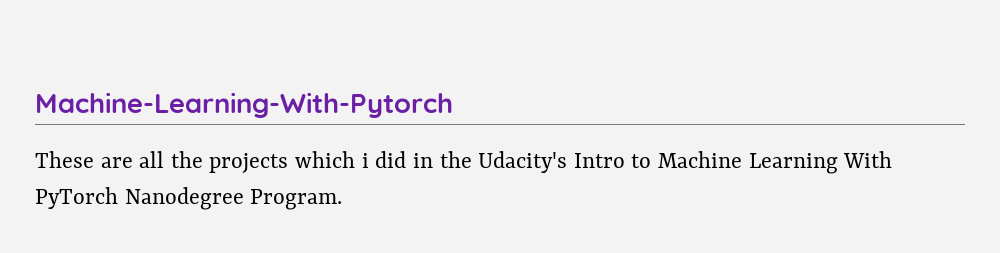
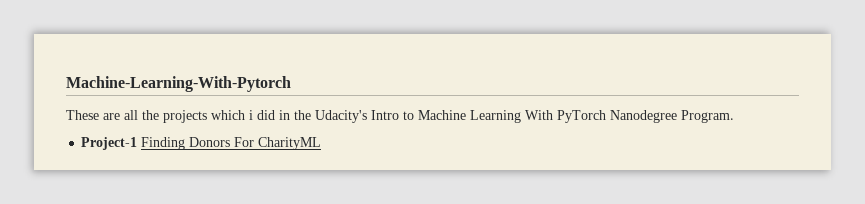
(343, 199) none -> [81,137,322,150] // Project-1 Finding Donors For CharityML

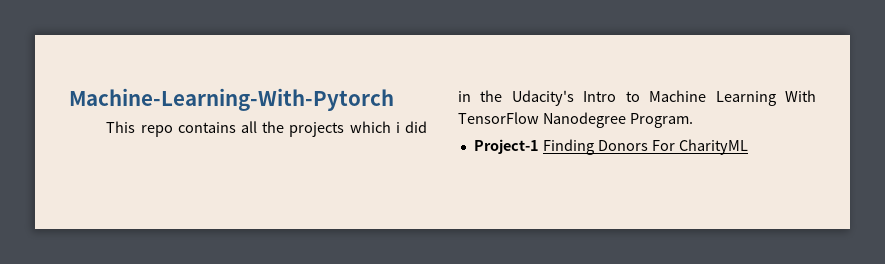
[66,110,120,120] These are -> [106,121,236,137] This repo contains
[557,110,606,123] PyTorch -> [458,112,539,124] TensorFlow

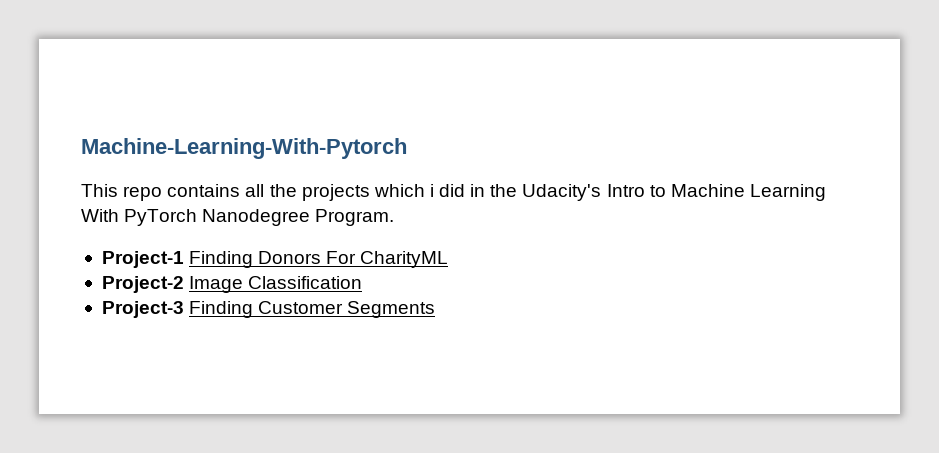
[458,112,539,124] TensorFlow -> [124,209,198,226] PyTorch
(748, 147) none -> [101,276,363,293] [101,301,436,318] // Project-2 Image Classification // Project-3 Finding Customer Segments

